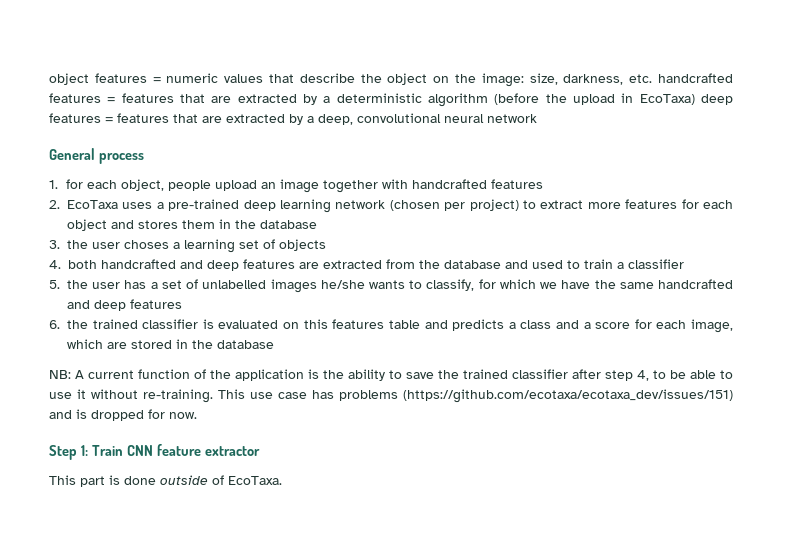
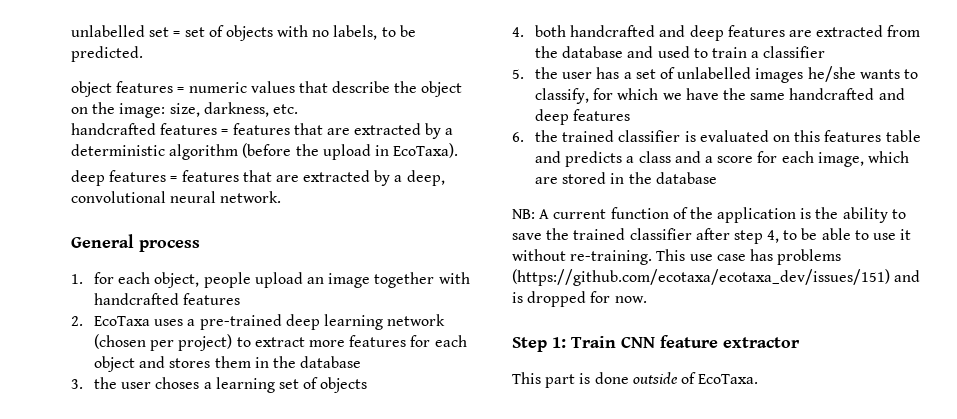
(49, 79) none -> [71,25,416,41] [71,46,143,62] unlabelled set = set of objects with no labels, to be predicted. //
(653, 78) none -> (298, 109) //
[639,94,695,105] EcoTaxa) -> [393,143,459,158] EcoTaxa). //
[487,114,537,123] network -> [220,191,282,203] network.

